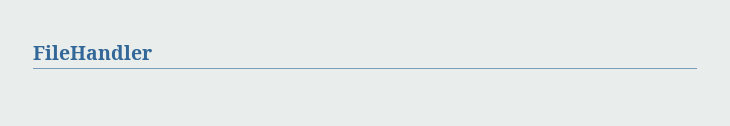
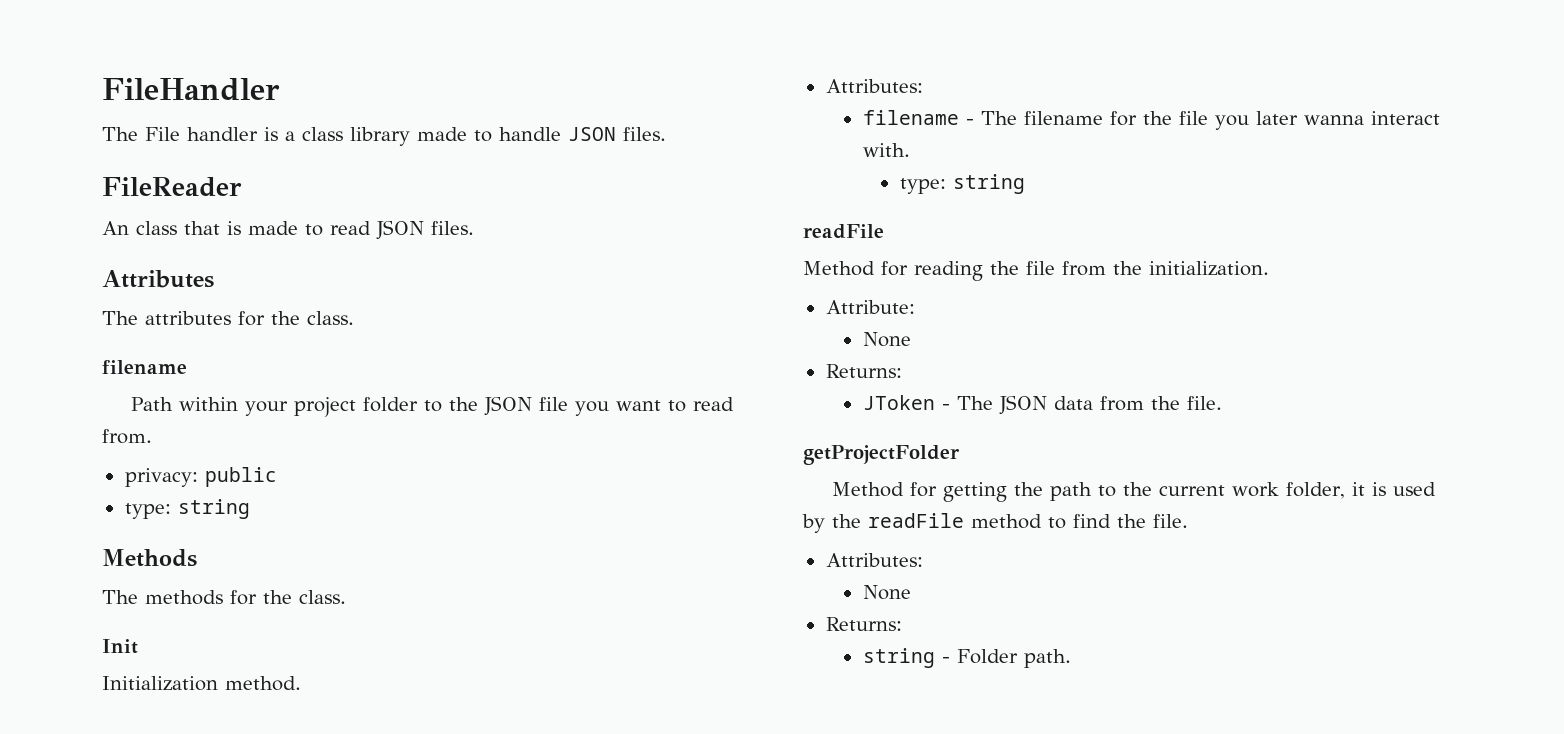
(152, 52) none -> [102,127,666,146] [102,177,242,197] [102,220,474,240] [102,270,214,288] [102,311,354,326] [102,360,187,374] [130,396,734,417] [102,429,152,444] [124,467,277,487] [124,499,250,519] [102,549,197,567] [102,590,346,605] [102,639,138,654] [102,676,301,691] [825,79,923,93] [862,110,1440,130] [862,143,910,157] [899,174,1025,194] [803,224,884,239] [803,261,1269,281] [825,300,915,314] [862,332,911,347] [825,364,902,378] [862,395,1222,415] [803,445,960,465] [831,482,1436,502] [802,513,1188,533] [825,553,923,567] [862,585,911,600] [825,617,902,631] [862,648,1071,668] // The File handler is a class library made to handle JSON files. // FileReader // An class that is made to read JSON files. // Attributes // The attributes for the class. // filename // Path within your project folder to the JSON file you want to read from. // privacy: public // type: string // Methods // The methods for the class. // Init // Initialization method. // Attributes: // filename - The filename for the file you later wanna interact with. // type: string // readFile // Method for reading the file from the initialization. // Attribute: // None // Returns: // JToken - The JSON data from the file. // getProjectFolder // Method for getting the path to the current work folder, it is used by the readFile method to find the file. // Attributes: // None // Returns: // string - Folder path.

